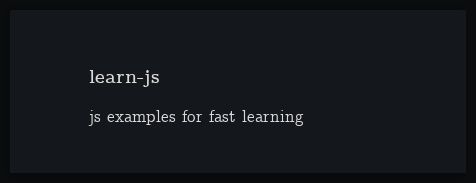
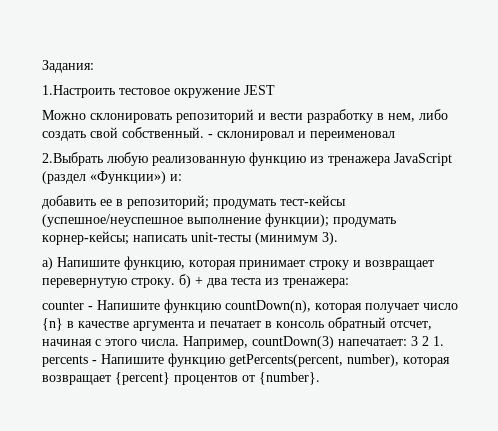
[89,70,160,87] [88,110,304,126] learn-js // js examples for fast learning -> [42,60,94,73] [42,85,275,98] [42,109,448,123] [42,127,395,141] [42,152,452,166] [42,171,182,184] [42,195,346,209] [42,213,396,227] [42,231,338,245] [42,256,434,270] [42,274,349,288] [42,299,458,313] [42,317,432,331] [42,336,444,349] [42,353,450,367] [42,372,320,385] Задания: // 1.Настроить тестовое окружение JEST // Можно склонировать репозиторий и вести разработку в нем, либо создать свой собственный. - склонировал и переименовал // 2.Выбрать любую реализованную функцию из тренажера JavaScript (раздел «Функции») и: // добавить ее в репозиторий; продумать тест-кейсы (успешное/неуспешное выполнение функции); продумать корнер-кейсы; написать unit-тесты (минимум 3). // а) Напишите функцию, которая принимает строку и возвращает перевернутую строку. б) + два теста из тренажера: // counter - Напишите функцию countDown(n), которая получает число {n} в качестве аргумента и печатает в консоль обратный отсчет, начиная с этого числа. Например, countDown(3) напечатает: 3 2 1. percents - Напишите функцию getPercents(percent, number), которая возвращает {percent} процентов от {number}.

